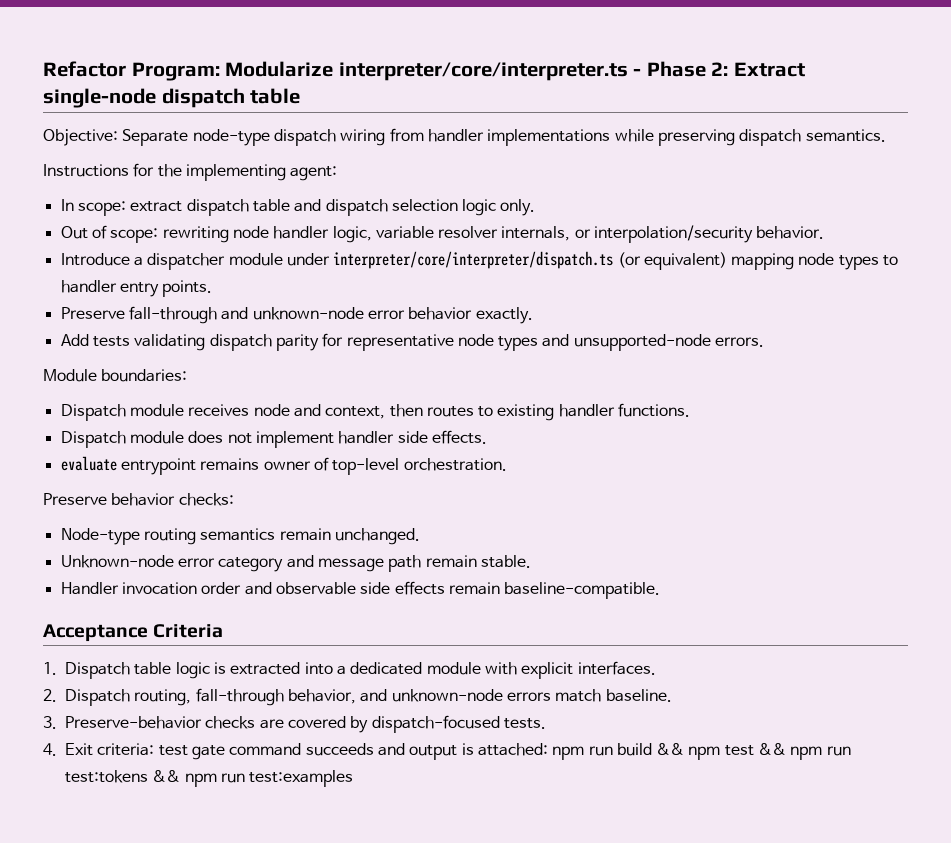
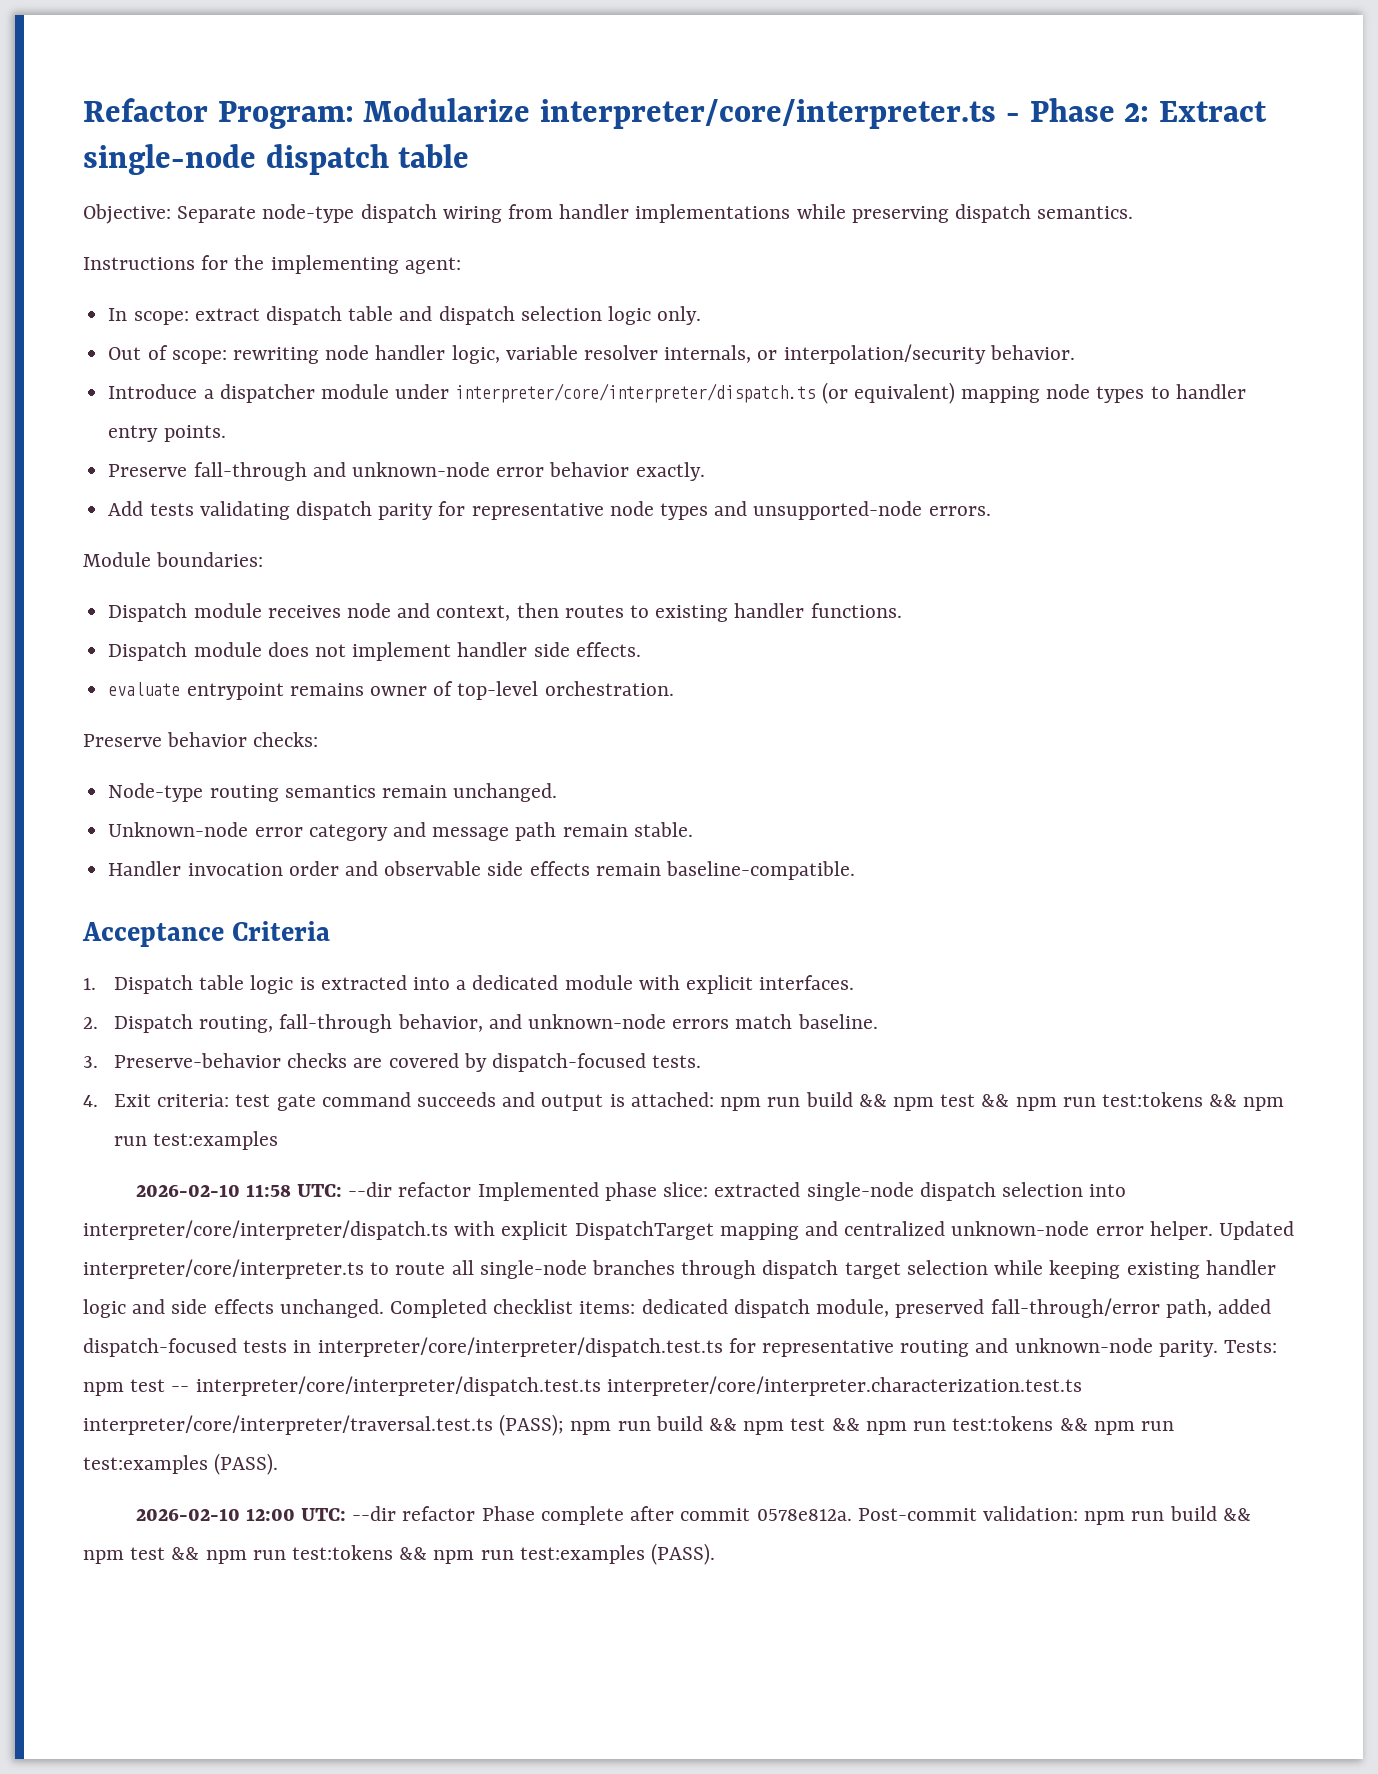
(354, 778) none -> [135,1182,1127,1201] [83,1220,1295,1240] [83,1259,1276,1279] [83,1298,1271,1318] [83,1337,1278,1357] [83,1376,1082,1396] [83,1414,1174,1436] [83,1453,279,1475] [135,1506,1251,1525] [83,1543,716,1565] // 2026-02-10 11:58 UTC: --dir refactor Implemented phase slice: extracted single-node dispatch selection into interpreter/core/interpreter/dispatch.ts with explicit DispatchTarget mapping and centralized unknown-node error helper. Updated interpreter/core/interpreter.ts to route all single-node branches through dispatch target selection while keeping existing handler logic and side effects unchanged. Completed checklist items: dedicated dispatch module, preserved fall-through/error path, added dispatch-focused tests in interpreter/core/interpreter/dispatch.test.ts for representative routing and unknown-node parity. Tests: npm test -- interpreter/core/interpreter/dispatch.test.ts interpreter/core/interpreter.characterization.test.ts interpreter/core/interpreter/traversal.test.ts (PASS); npm run build && npm test && npm run test:tokens && npm run test:examples (PASS). // 2026-02-10 12:00 UTC: --dir refactor Phase complete after commit 0578e812a. Post-commit validation: npm run build && npm test && npm run test:tokens && npm run test:examples (PASS).

